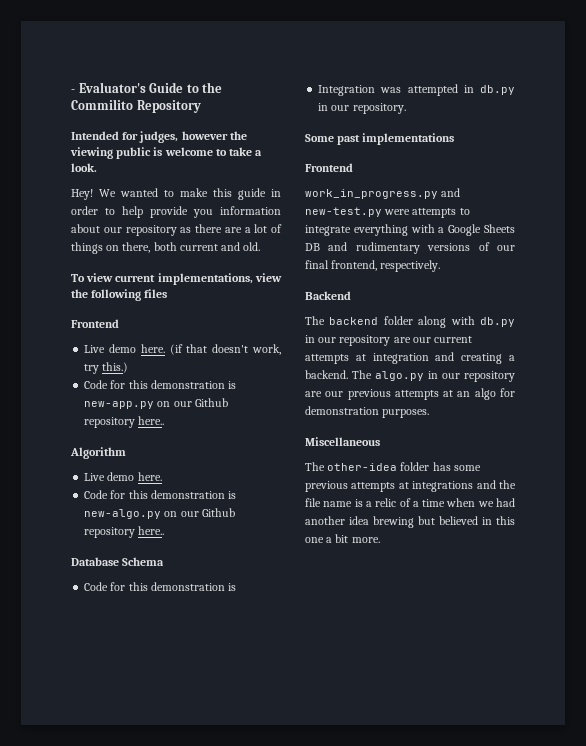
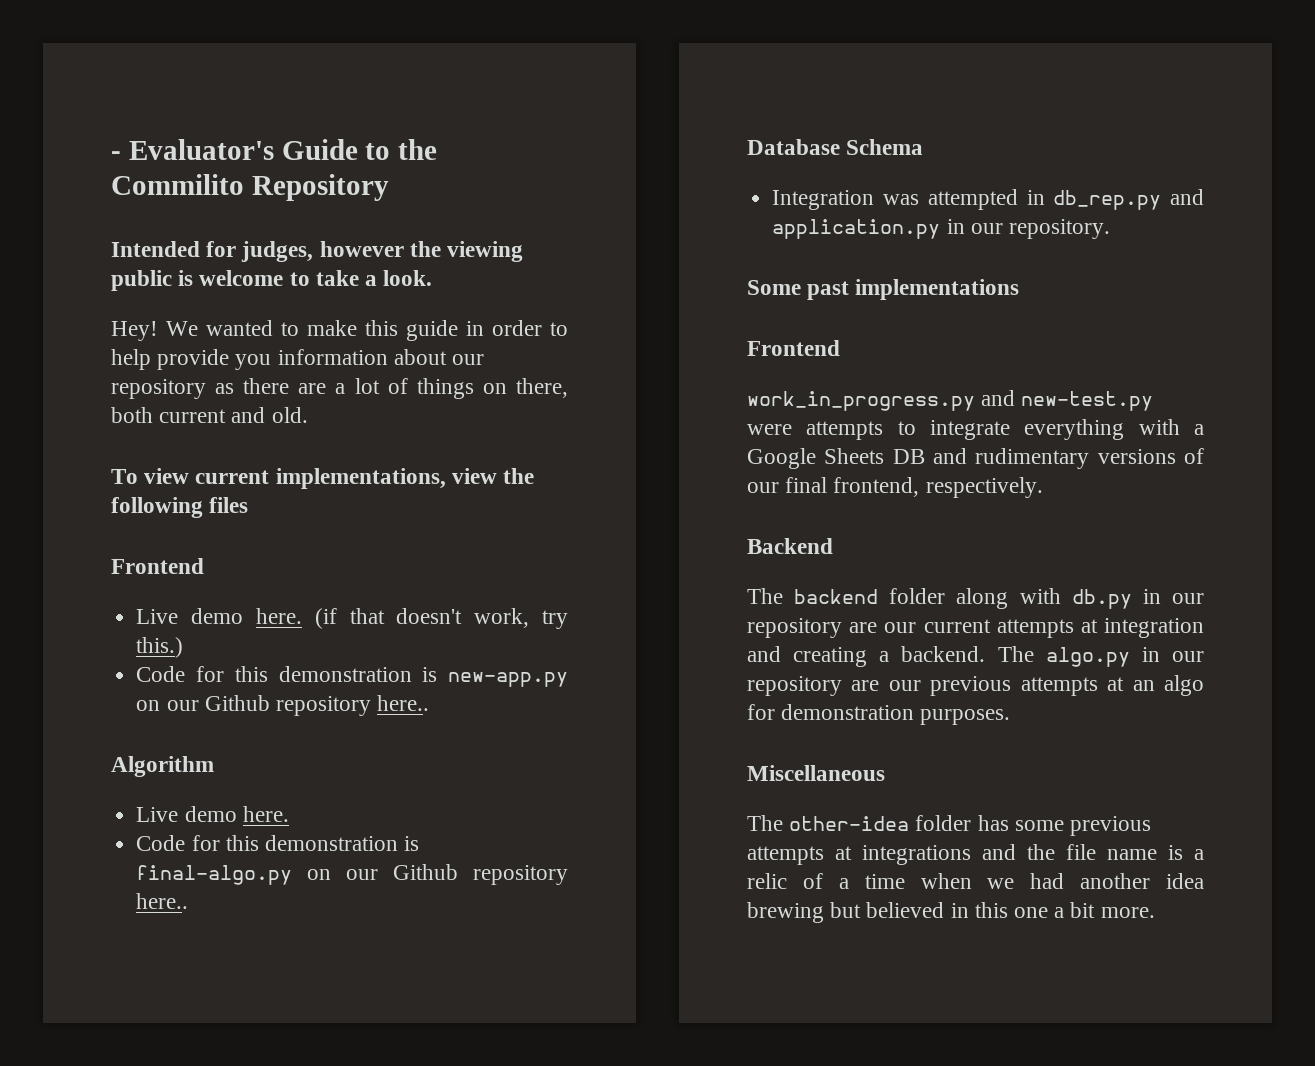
[84,509,162,519] new-algo.py -> [136,865,293,885] final-algo.py
[84,582,237,591] // Code for this demonstration is -> (924, 147) none
[480,85,515,95] db.py -> [1053,189,1204,210] [772,219,941,239] db_rep.py and application.py

